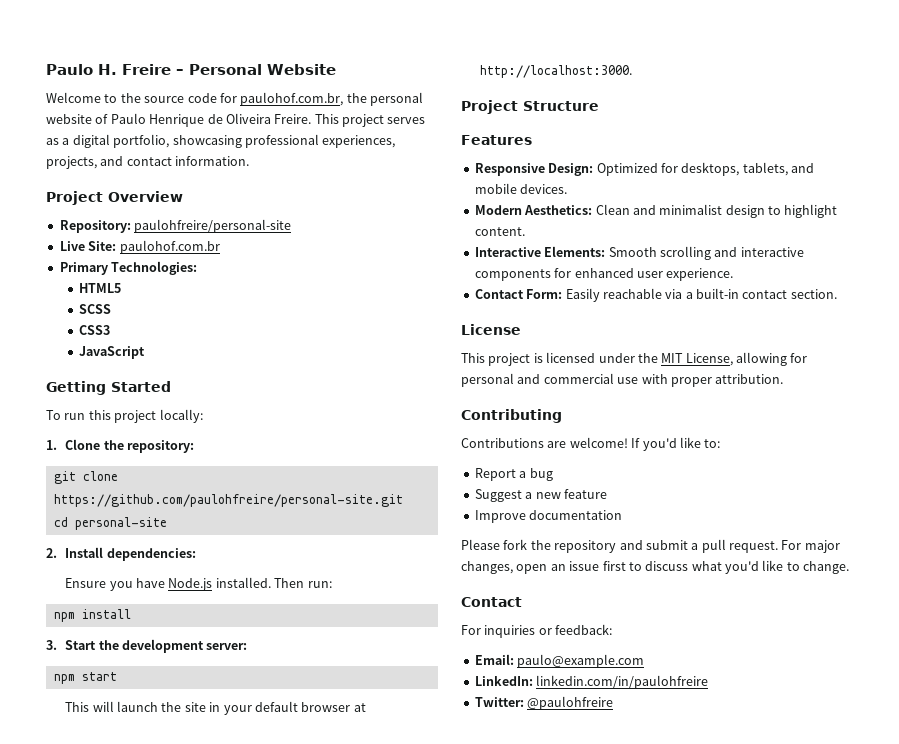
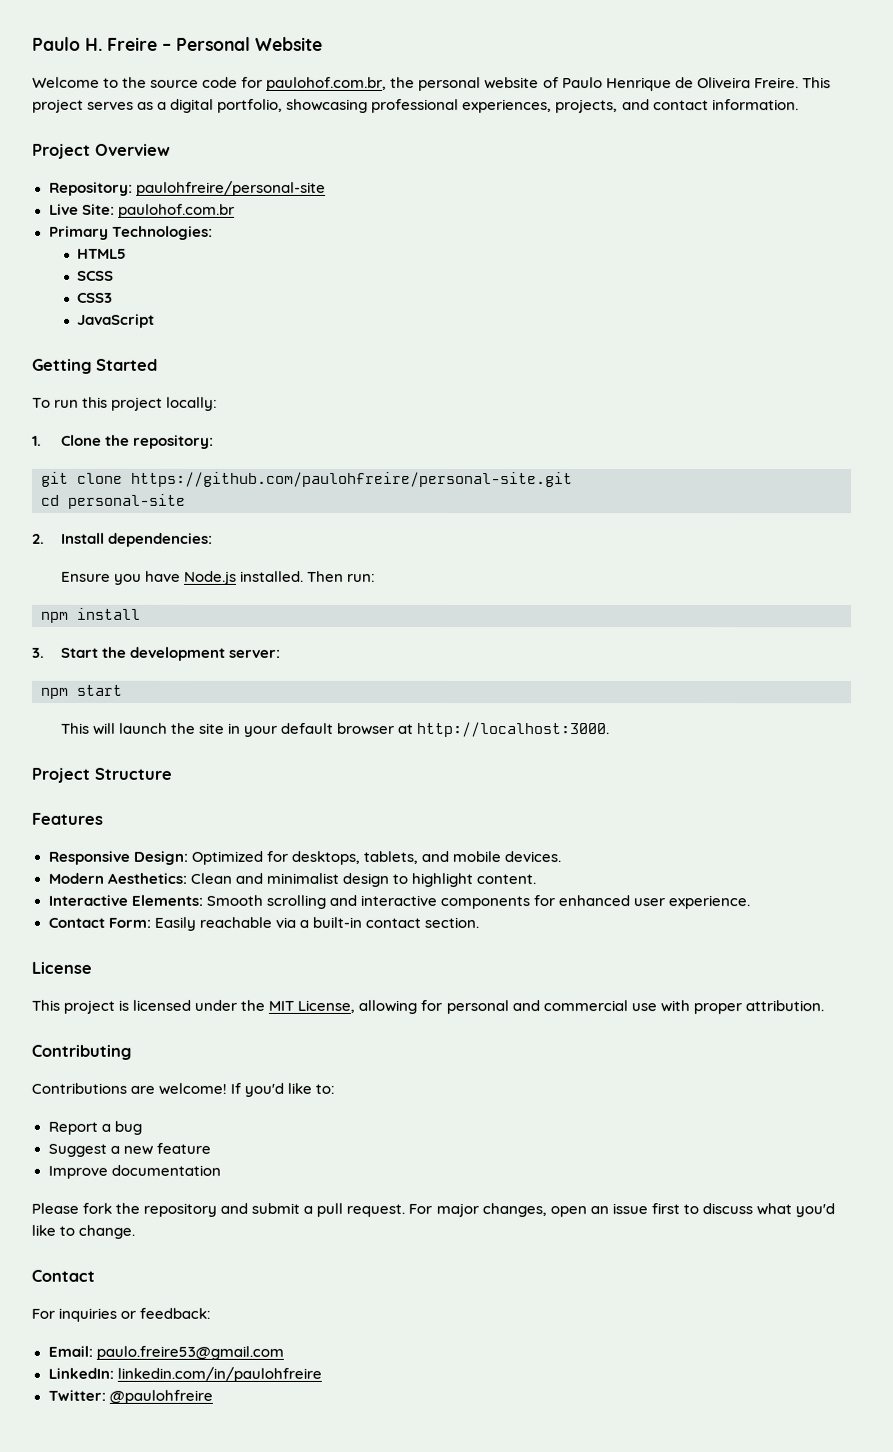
[517,654,645,668] paulo@example.com -> [95,1345,284,1360] paulo.freire53@gmail.com

